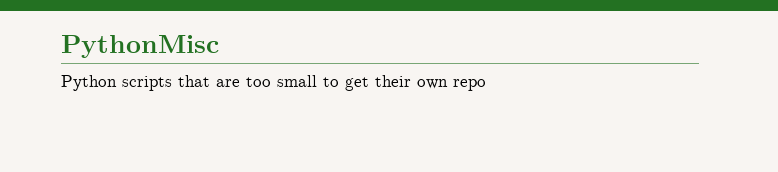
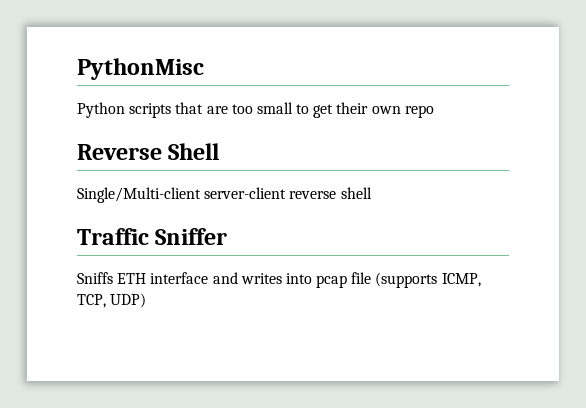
(486, 85) none -> [77,143,220,160] [77,187,372,203] [77,228,228,245] [77,272,481,288] [77,293,147,308] // Reverse Shell // Single/Multi-client server-client reverse shell // Traffic Sniffer // Sniffs ETH interface and writes into pcap file (supports ICMP, TCP, UDP)

